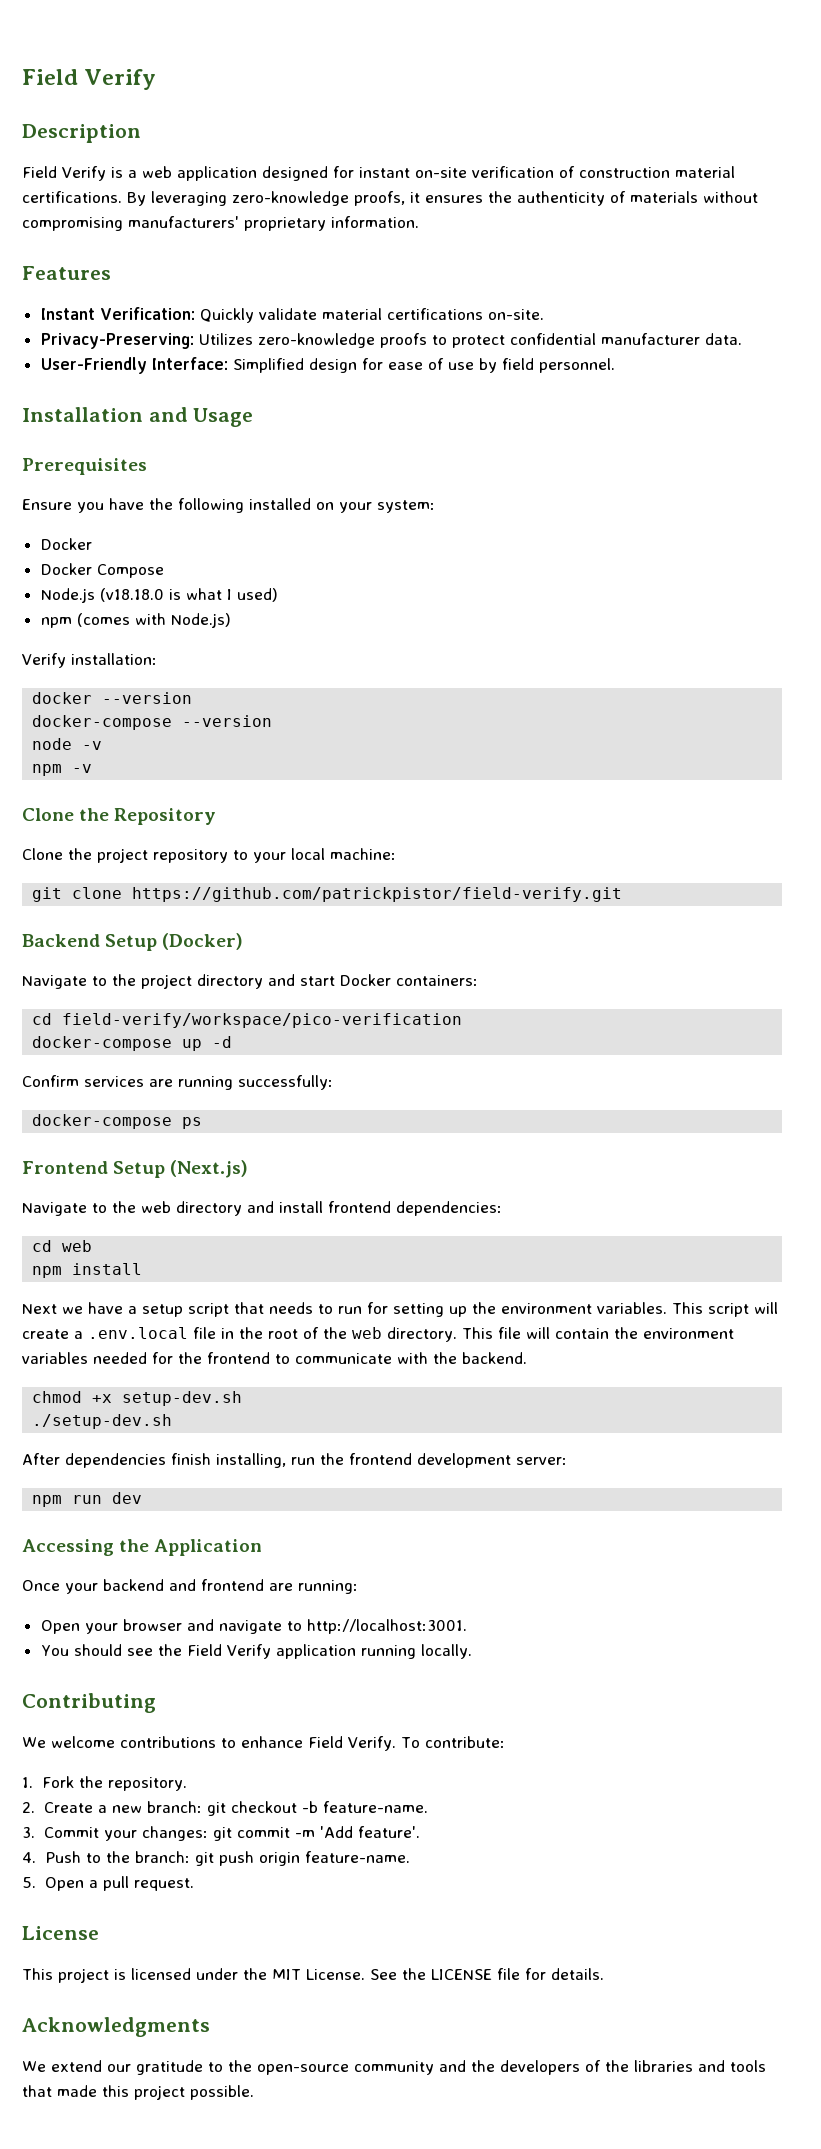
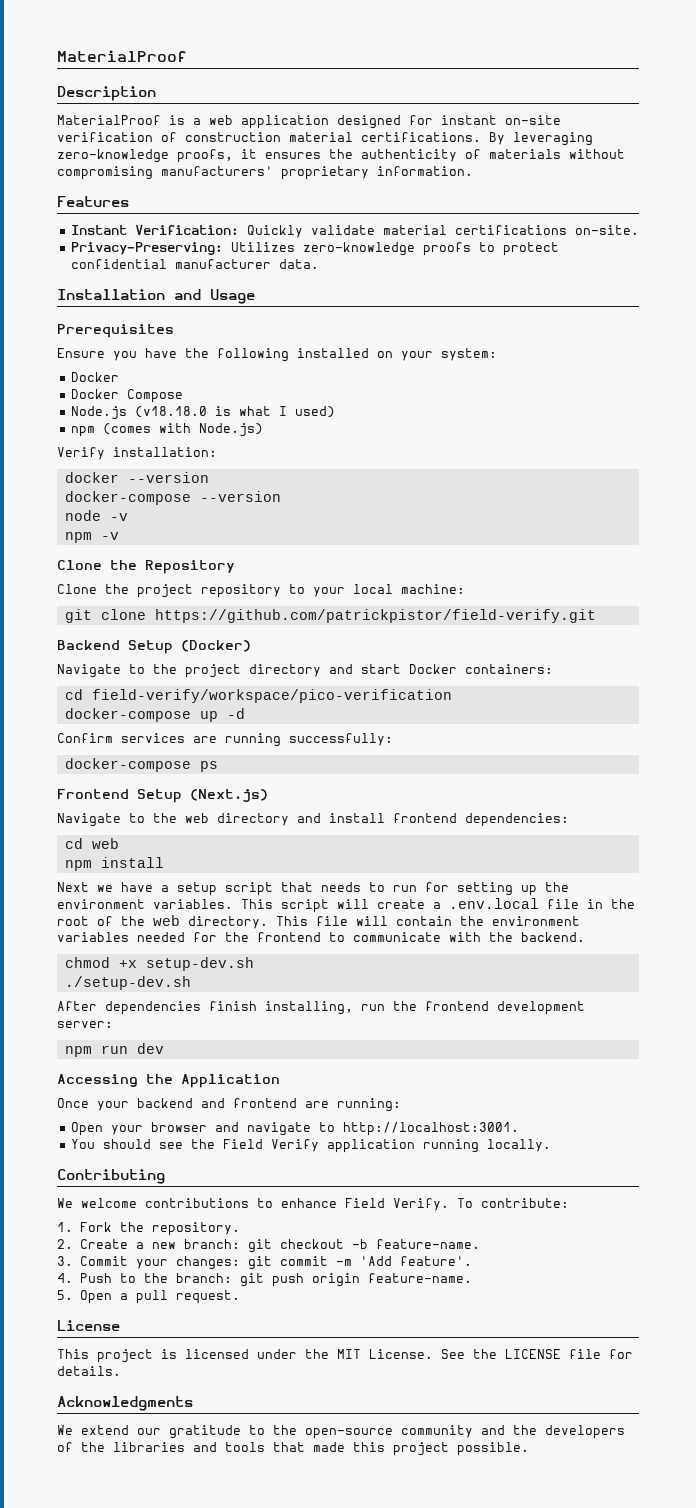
[22,69,157,90] Field Verify -> [57,50,187,62] MaterialProof
[22,166,106,181] Field Verify -> [57,115,161,125] MaterialProof
[40,357,615,374] // User-Friendly Interface: Simplified design for ease of use by field personnel. -> (319, 264) none

